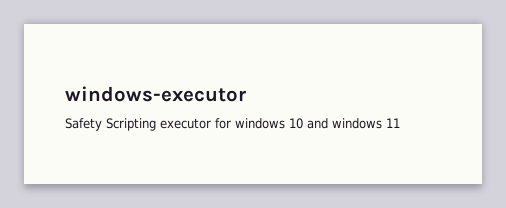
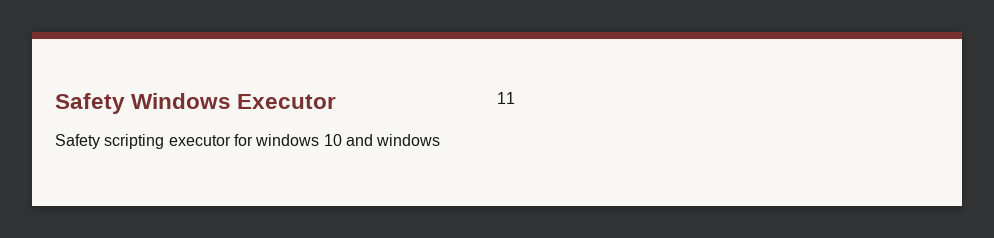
[65,86,246,102] [65,118,156,131] windows-executor // Safety Scripting -> [55,93,337,114] [55,134,165,149] Safety Windows Executor // Safety scripting

